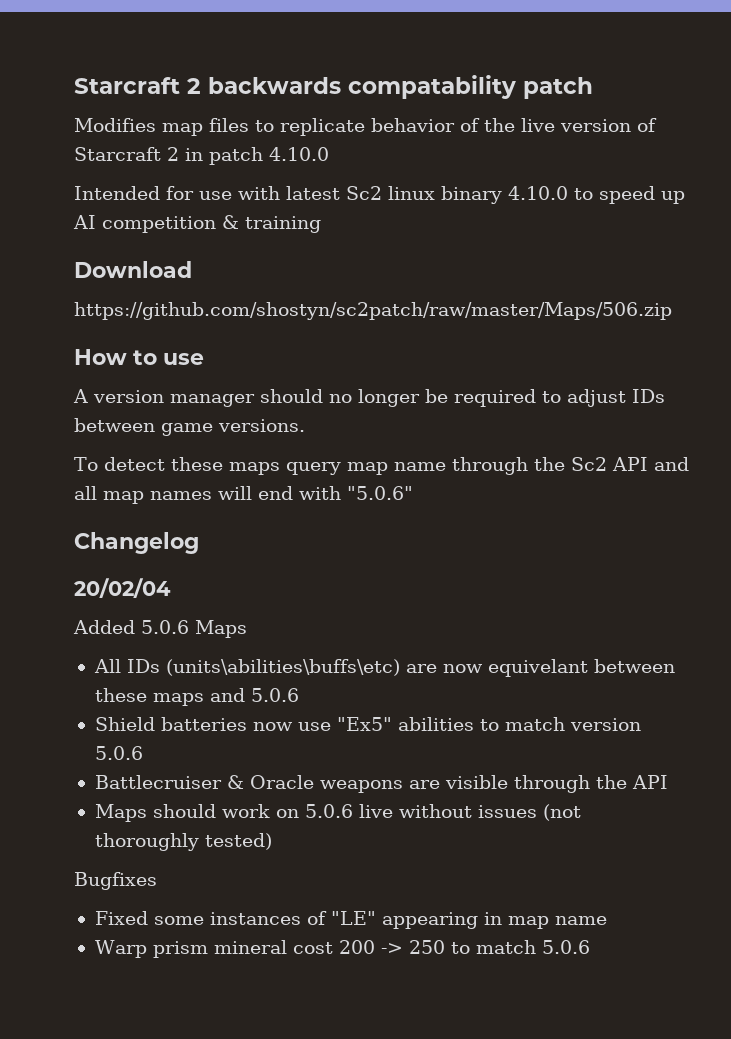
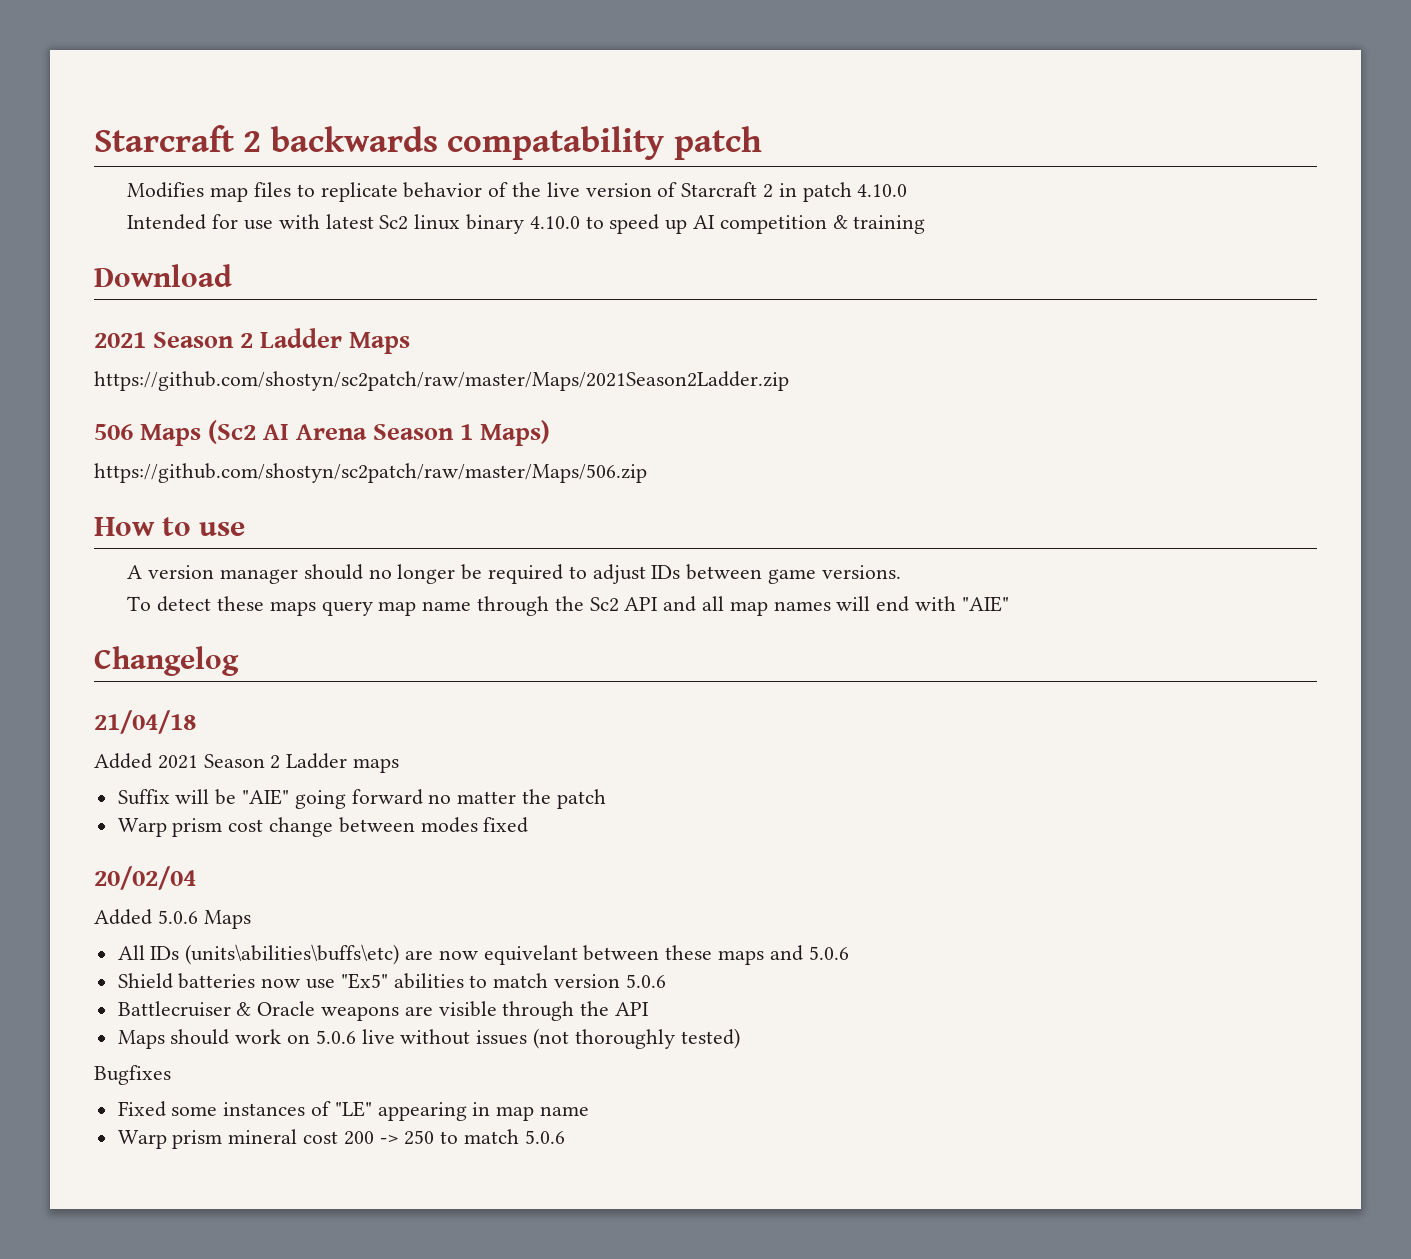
(192, 269) none -> [94,328,411,354] [94,371,789,391] [94,420,551,446] // 2021 Season 2 Ladder Maps // https://github.com/shostyn/sc2patch/raw/master/Maps/2021Season2Ladder.zip // 506 Maps (Sc2 AI Arena Season 1 Maps)
[347,486,413,500] "5.0.6" -> [961,596,1009,612] "AIE"
(199, 543) none -> [94,710,196,734] [94,753,400,773] [117,789,606,809] [117,817,529,837] // 21/04/18 // Added 2021 Season 2 Ladder maps // Suffix will be "AIE" going forward no matter the patch // Warp prism cost change between modes fixed

